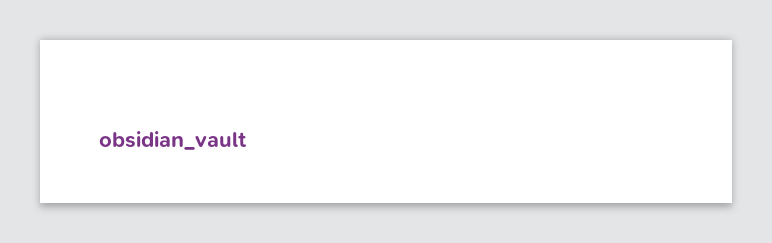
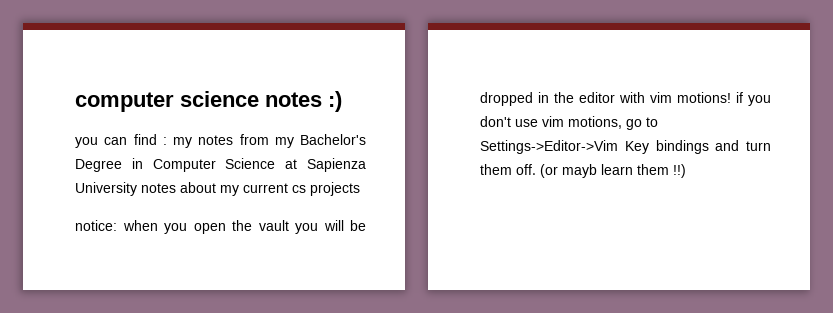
[99,131,247,150] obsidian_vault -> [75,91,342,112] [75,134,366,148] [75,158,366,172] [75,182,360,196] [75,220,366,234] [480,92,771,106] [480,116,658,130] [480,140,771,154] [480,164,686,178] computer science notes :) // you can find : my notes from my Bachelor's Degree in Computer Science at Sapienza University notes about my current cs projects // notice: when you open the vault you will be dropped in the editor with vim motions! if you don't use vim motions, go to Settings->Editor->Vim Key bindings and turn them off. (or mayb learn them !!)

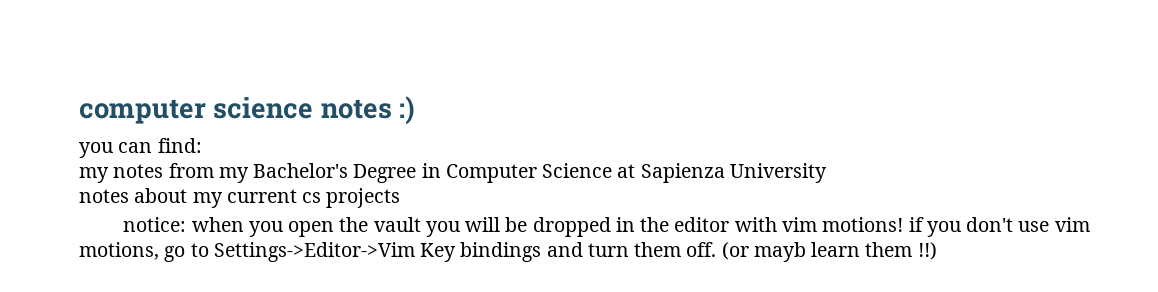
[133,134,167,145] find : -> [157,138,202,153] find: //
(137, 189) none -> (827, 173) //

